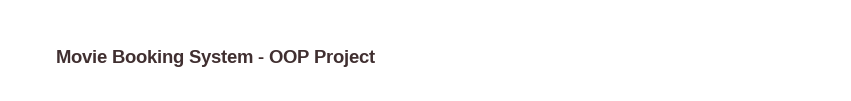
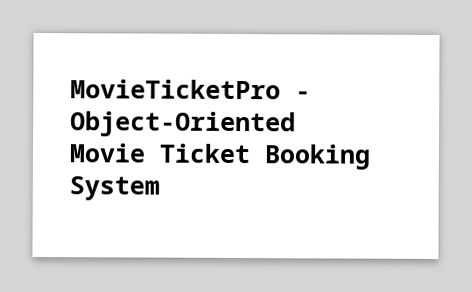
[56,50,375,67] Movie Booking System - OOP Project -> [70,79,311,100] [70,111,296,138] [69,143,371,170] [69,176,160,201] MovieTicketPro - Object-Oriented Movie Ticket Booking System

